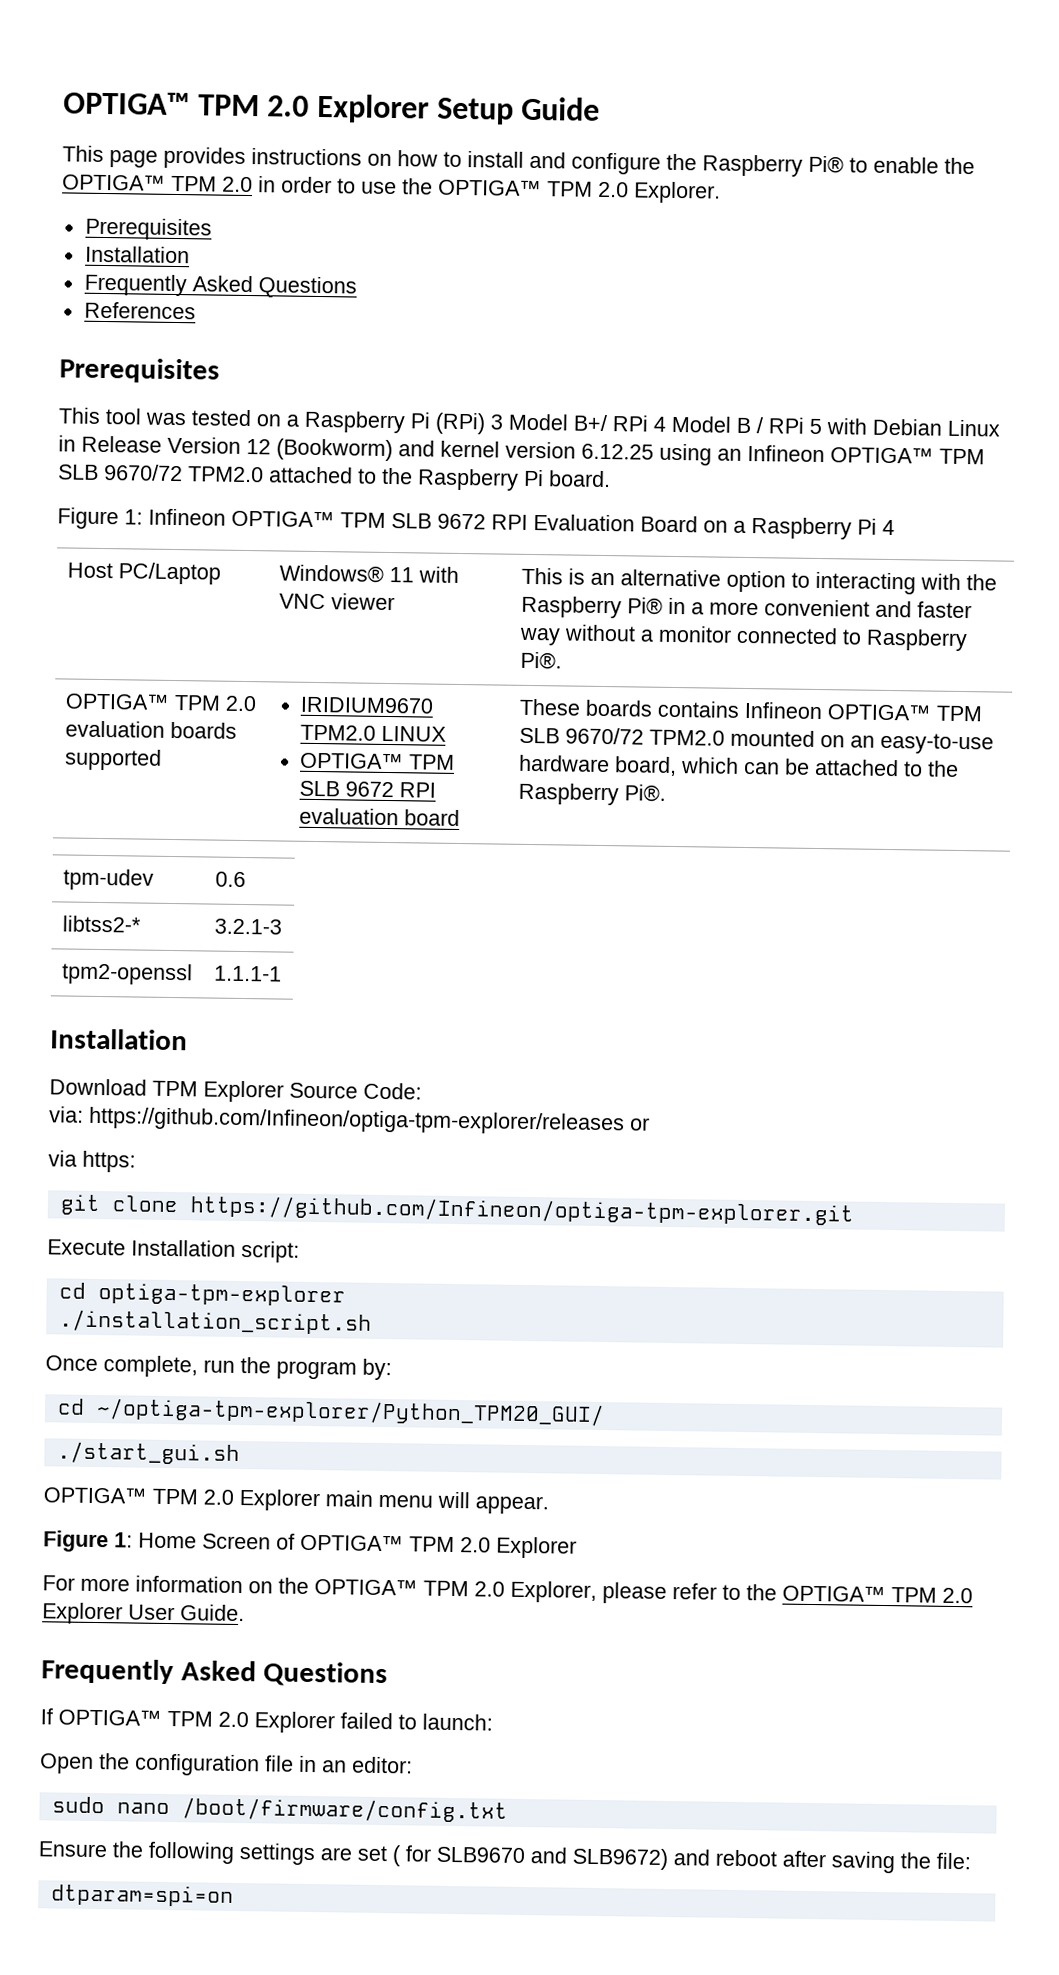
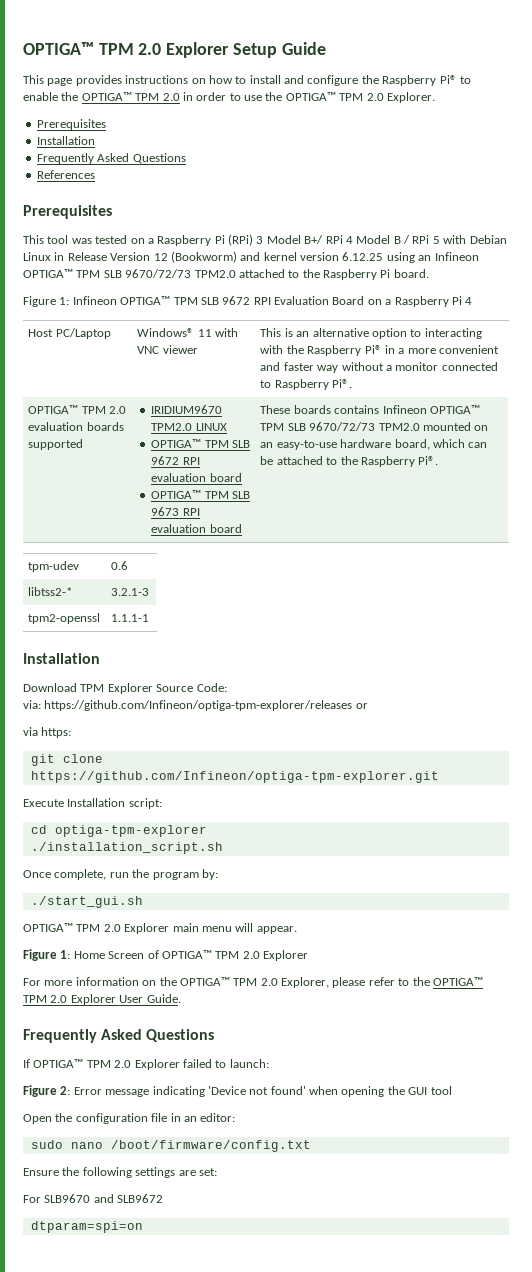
[104,464,183,482] 9670/72 -> [125,269,192,278] 9670/72/73
(461, 818) none -> [151,490,250,499] [151,507,200,516] [151,524,242,533] // OPTIGA™ TPM SLB 9673 RPI evaluation board
[564,727,644,745] 9670/72 -> [309,422,376,431] 9670/72/73
[56,1397,605,1427] // cd ~/optiga-tpm-explorer/Python_TPM20_GUI/ -> (218, 874) none
(493, 1722) none -> [23,1085,452,1097] // Figure 2: Error message indicating 'Device not found' when opening the GUI tool
[357,1845,971,1874] set ( for SLB9670 and SLB9672) and reboot after saving the file: -> [198,1168,217,1176] [23,1194,164,1203] set: // For SLB9670 and SLB9672

